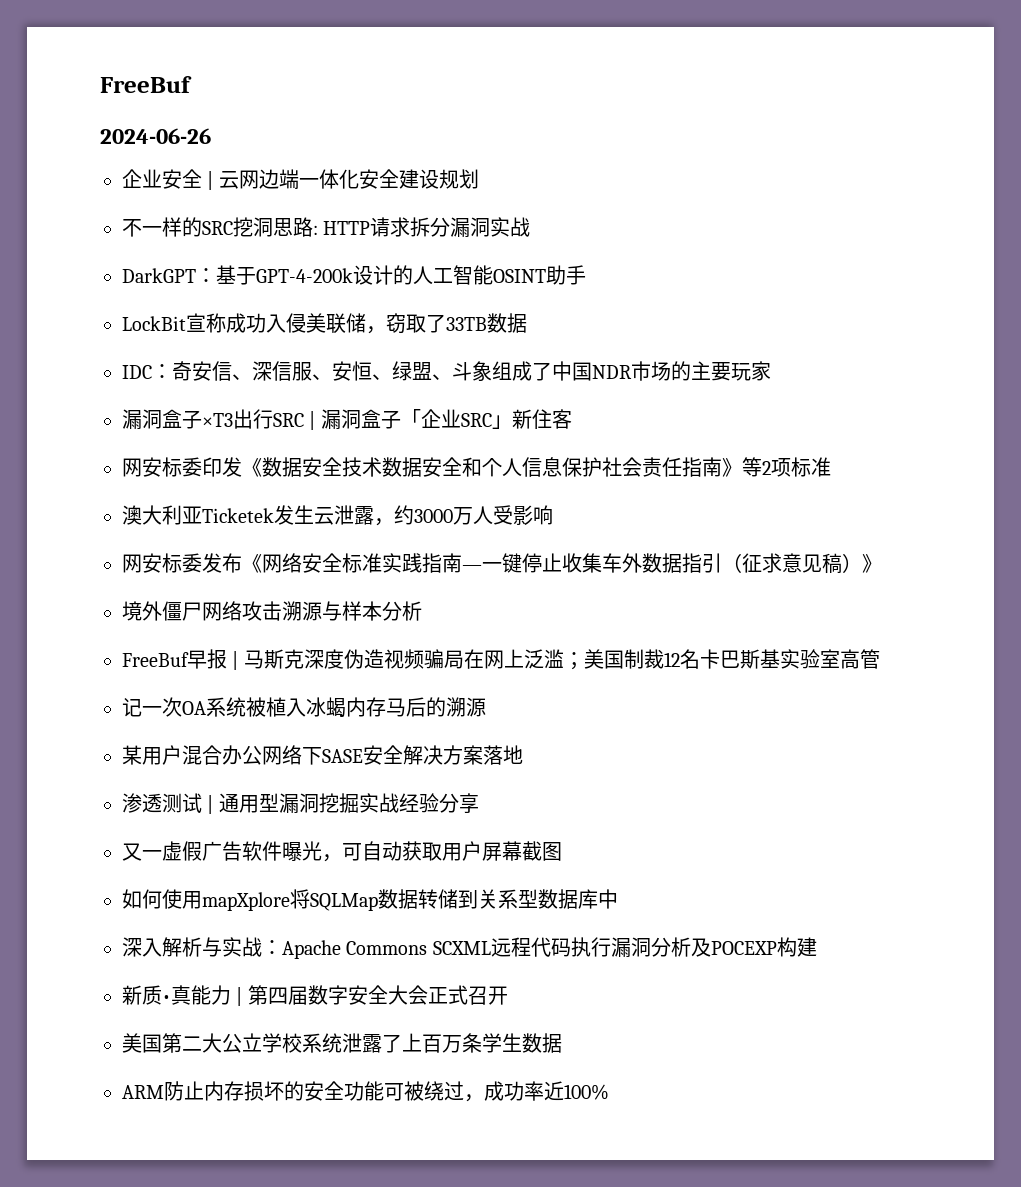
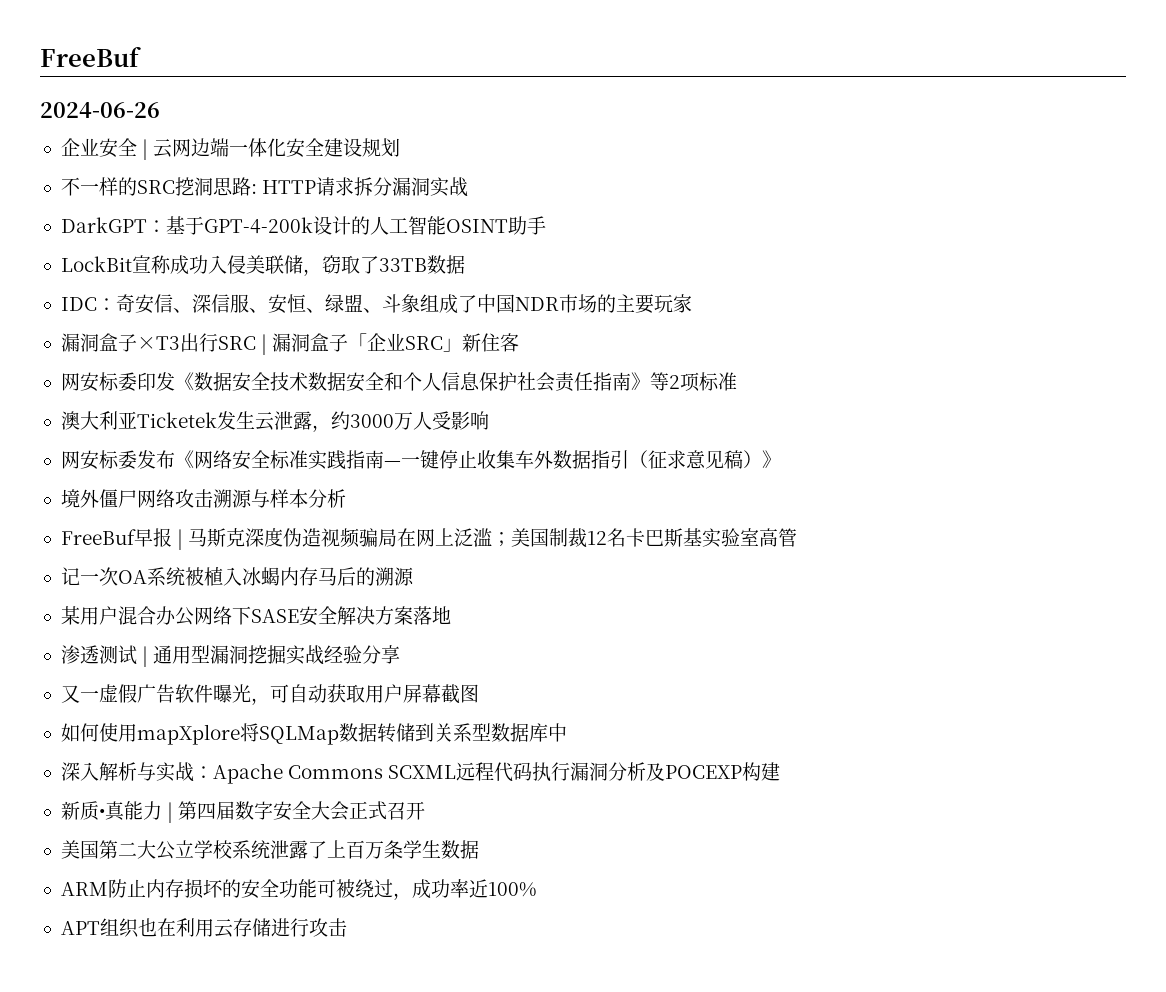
(609, 1092) none -> [60,918,347,938] // APT组织也在利用云存储进行攻击

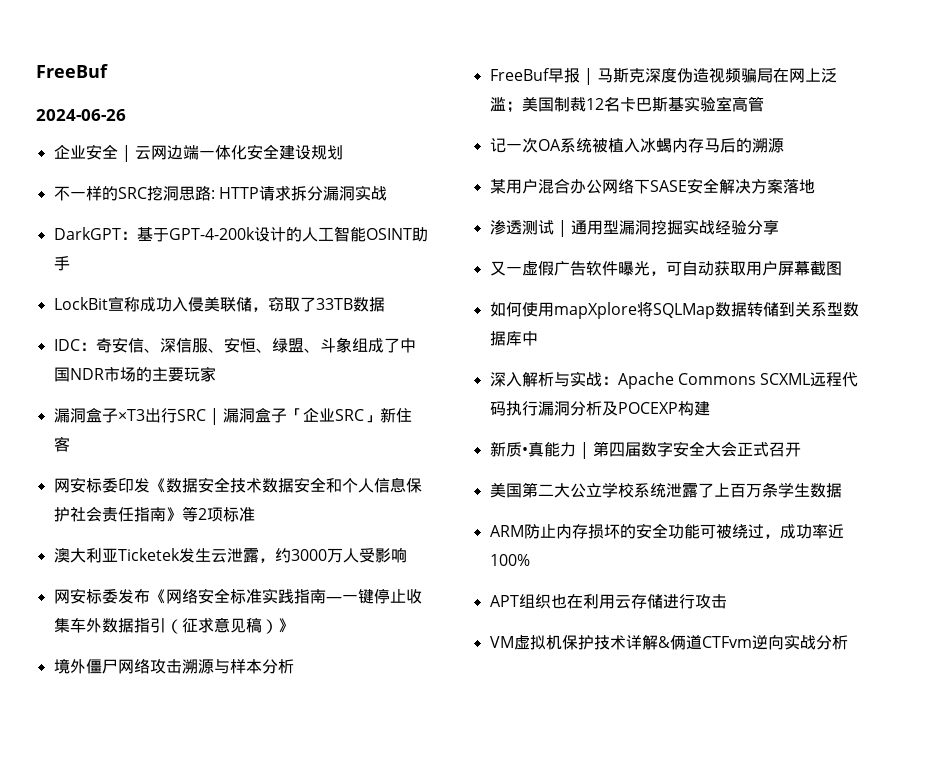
(347, 927) none -> [489,634,848,650] // VM虚拟机保护技术详解&俩道CTFvm逆向实战分析

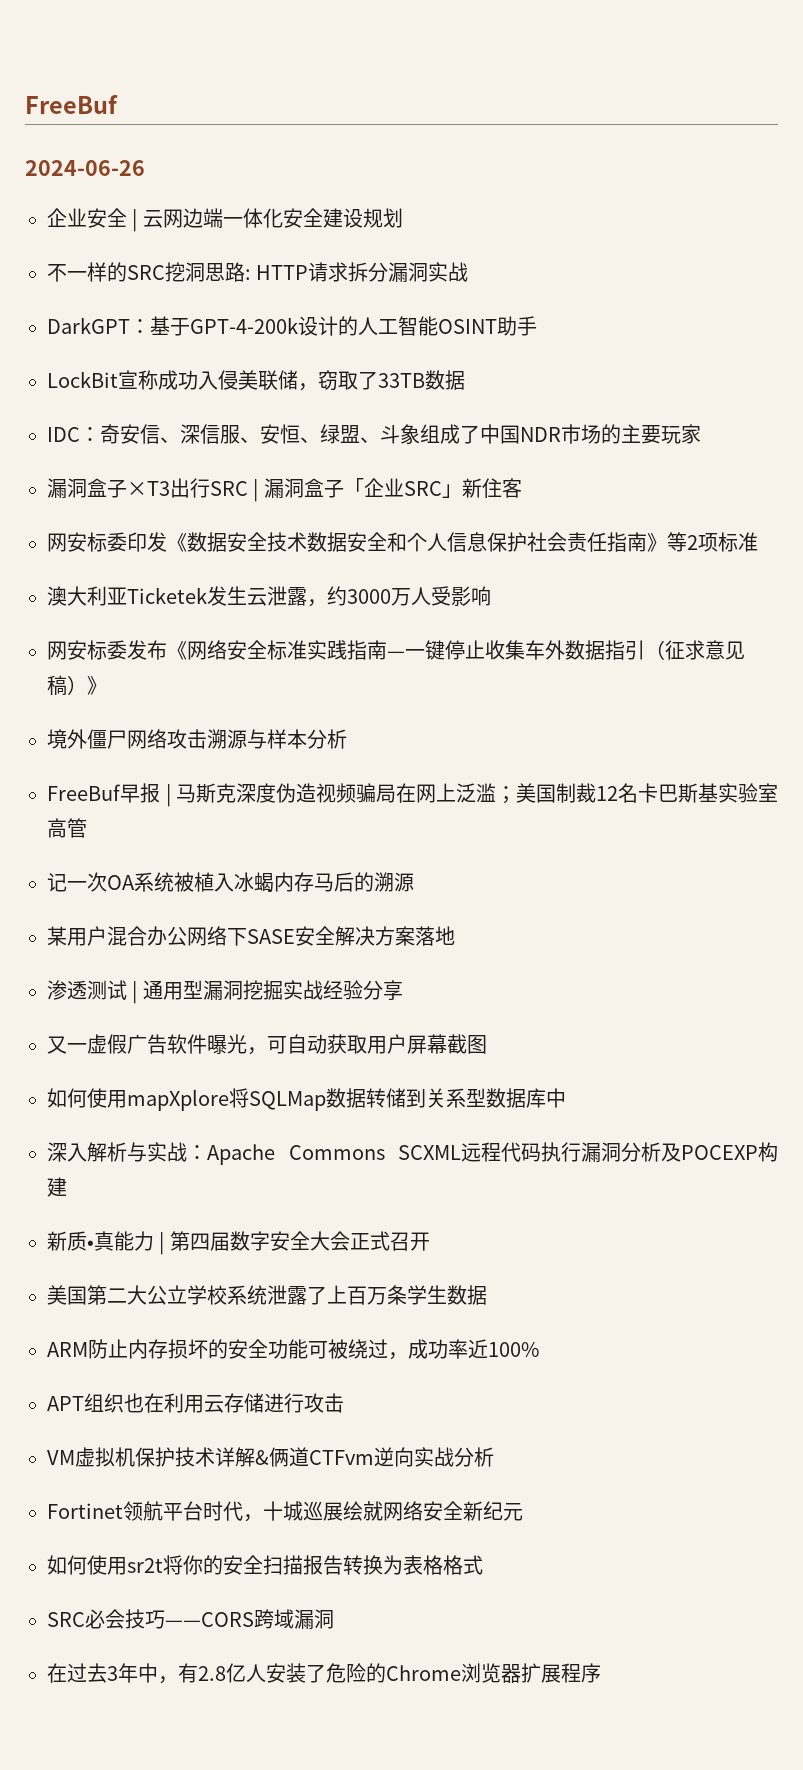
(848, 642) none -> [47,1501,523,1522] [47,1555,483,1575] [47,1609,334,1629] [47,1663,601,1684] // Fortinet领航平台时代，十城巡展绘就网络安全新纪元 // 如何使用sr2t将你的安全扫描报告转换为表格格式 // SRC必会技巧——CORS跨域漏洞 // 在过去3年中，有2.8亿人安装了危险的Chrome浏览器扩展程序

